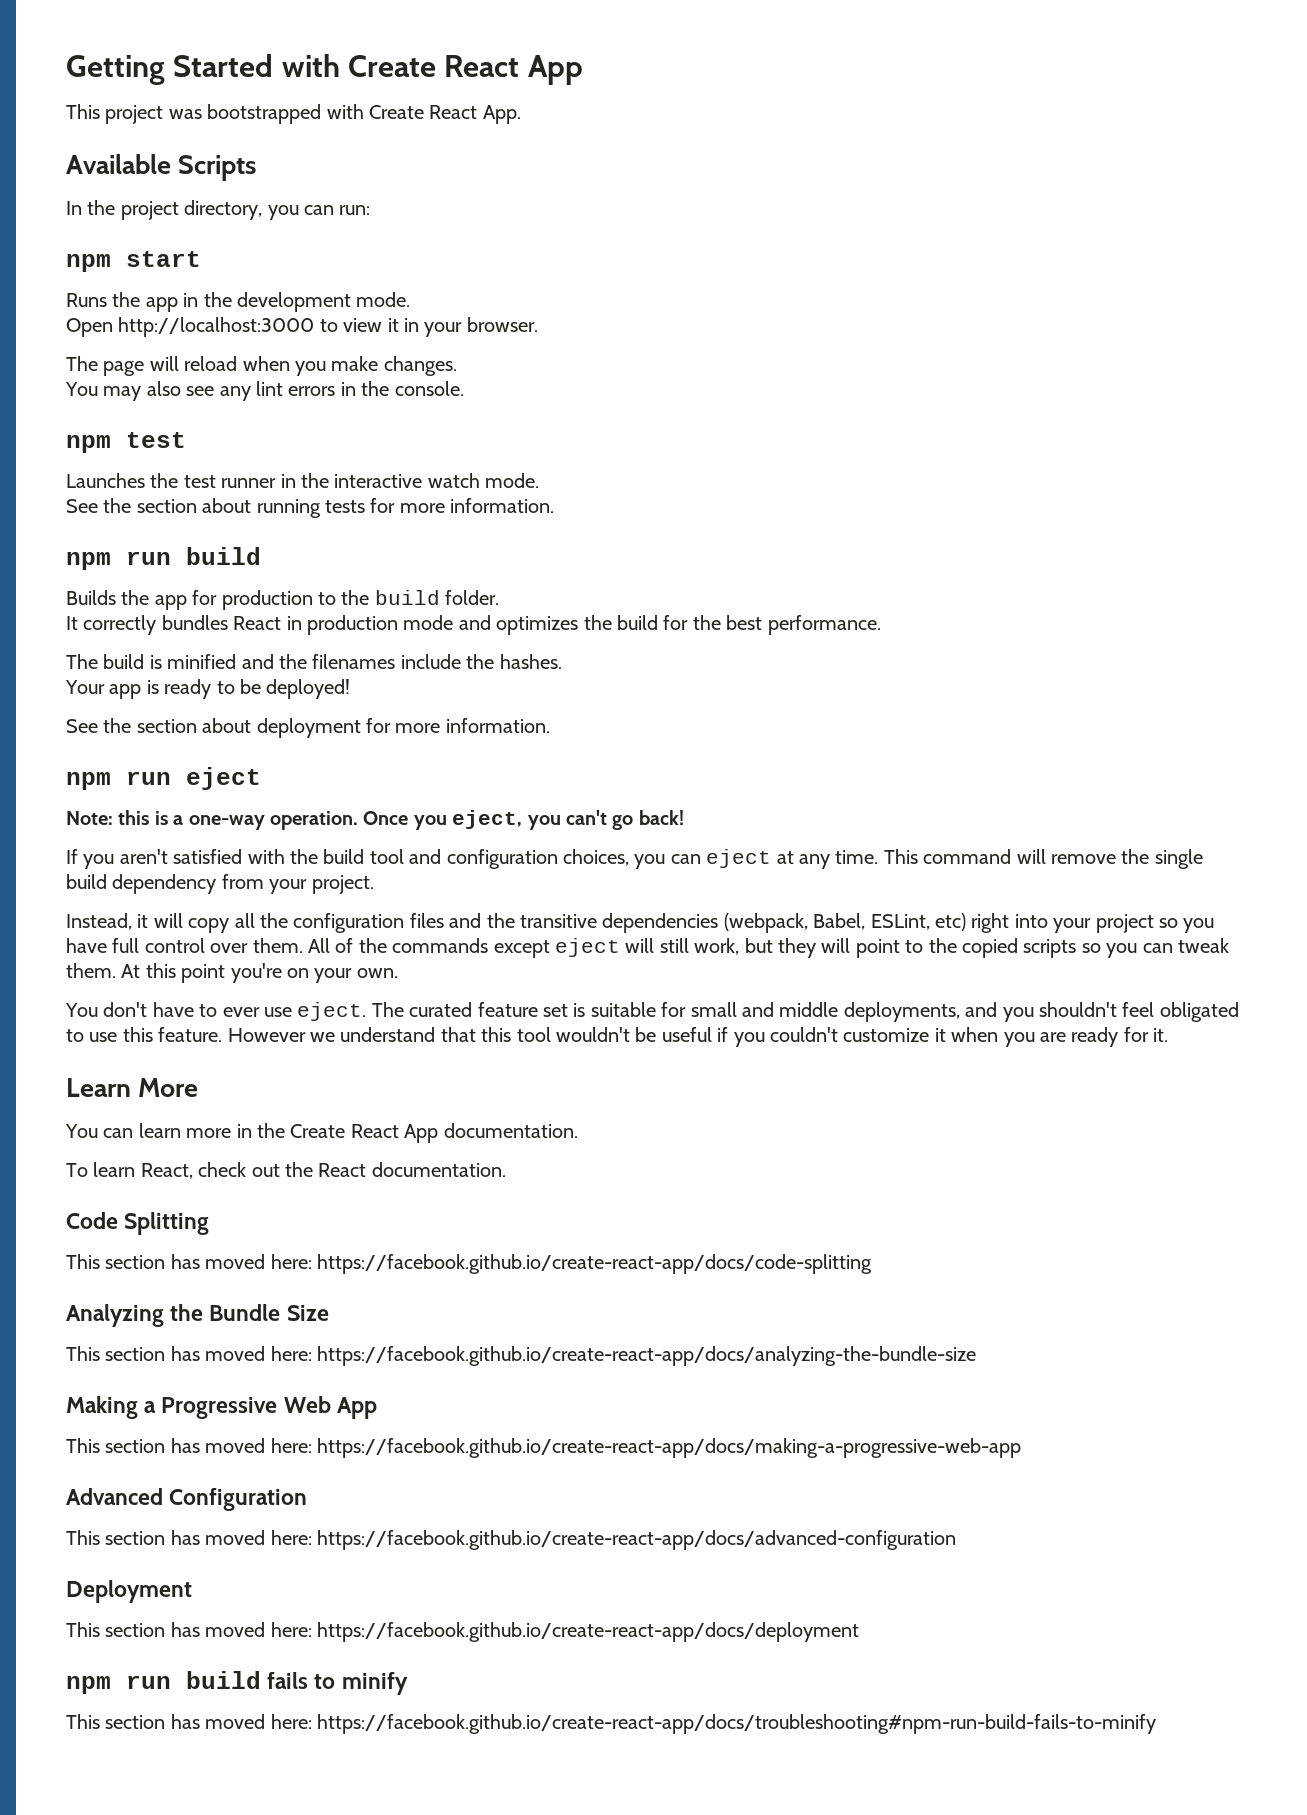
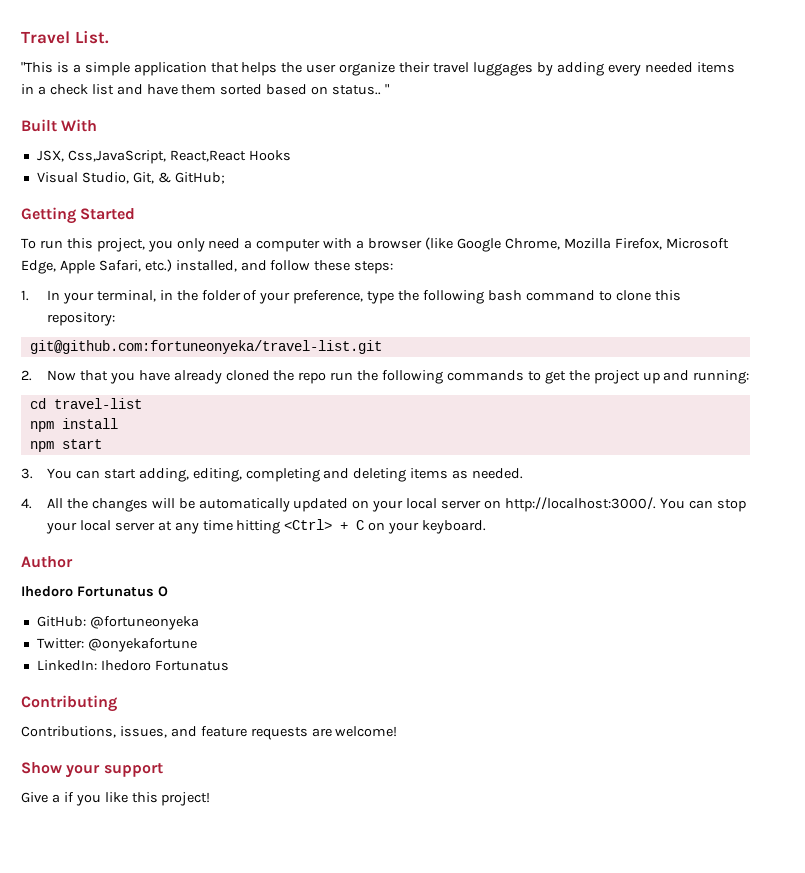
[66,54,583,85] [66,104,521,124] [66,154,257,181] [66,200,371,220] [66,251,201,272] [66,292,411,312] [66,317,538,337] [66,356,457,376] [65,381,464,401] [66,432,186,453] [66,473,540,488] [66,498,555,518] [66,547,261,570] [66,590,500,610] [66,615,881,635] [66,654,562,669] [65,679,351,699] [66,718,550,738] [66,767,261,790] [66,810,684,830] [66,849,1203,869] [66,874,374,894] [66,913,1215,933] [66,938,1229,958] [66,963,398,983] [65,1002,1239,1022] [66,1027,1169,1047] [66,1078,199,1097] [65,1123,578,1143] [66,1162,506,1179] [66,1212,210,1235] [66,1254,872,1274] [66,1304,329,1327] [66,1346,976,1366] [66,1396,377,1419] [66,1438,1021,1458] [66,1488,308,1511] [66,1530,956,1550] [66,1580,192,1603] [66,1622,859,1642] [66,1671,408,1695] [66,1714,1156,1734] Getting Started with Create React App // This project was bootstrapped with Create React App. // Available Scripts // In the project directory, you can run: // npm start // Runs the app in the development mode. // Open http://localhost:3000 to view it in your browser. // The page will reload when you make changes. // You may also see any lint errors in the console. // npm test // Launches the test runner in the interactive watch mode. // See the section about running tests for more information. // npm run build // Builds the app for production to the build folder. // It correctly bundles React in production mode and optimizes the build for the best performance. // The build is minified and the filenames include the hashes. // Your app is ready to be deployed! // See the section about deployment for more information. // npm run eject // Note: this is a one-way operation. Once you eject, you can't go back! // If you aren't satisfied with the build tool and configuration choices, you can eject at any time. This command will remove the single build dependency from your project. // Instead, it will copy all the configuration files and the transitive dependencies (webpack, Babel, ESLint, etc) right into your project so you have full control over them. All of the commands except eject will still work, but they will point to the copied scripts so you can tweak them. At this point you're on your own. // You don't have to ever use eject. The curated feature set is suitable for small and middle deployments, and you shouldn't feel obligated to use this feature. However we understand that this tool wouldn't be useful if you couldn't customize it when you are ready for it. // Learn More // You can learn more in the Create React App documentation. // To learn React, check out the React documentation. // Code Splitting // This section has moved here: https://facebook.github.io/create-react-app/docs/code-splitting // Analyzing the Bundle Size // This section has moved here: https://facebook.github.io/create-react-app/docs/analyzing-the-bundle-size // Making a Progressive Web App // This section has moved here: https://facebook.github.io/create-react-app/docs/making-a-progressive-web-app // Advanced Configuration // This section has moved here: https://facebook.github.io/create-react-app/docs/advanced-configuration // Deployment // This section has moved here: https://facebook.github.io/create-react-app/docs/deployment // npm run build fails to minify // This section has moved here: https://facebook.github.io/create-react-app/docs/troubleshooting#npm-run-build-fails-to-minify -> [21,30,109,44] [21,62,735,76] [21,84,390,95] [21,119,98,132] [36,150,291,164] [36,172,225,184] [21,207,136,224] [21,237,729,252] [21,259,394,274] [21,290,681,304] [46,312,115,326] [29,340,382,354] [21,370,750,384] [29,398,142,409] [29,418,118,432] [29,439,102,452] [21,468,524,482] [21,497,746,512] [45,519,487,534] [21,556,73,568] [21,586,168,597] [36,616,199,630] [36,638,197,652] [36,660,229,671] [21,695,117,712] [21,726,398,740] [21,762,163,778] [21,792,211,806] Travel List. // "This is a simple application that helps the user organize their travel luggages by adding every needed items in a check list and have them sorted based on status.. " // Built With // JSX, Css,JavaScript, React,React Hooks // Visual Studio, Git, & GitHub; // Getting Started // To run this project, you only need a computer with a browser (like Google Chrome, Mozilla Firefox, Microsoft Edge, Apple Safari, etc.) installed, and follow these steps: // 1. In your terminal, in the folder of your preference, type the following bash command to clone this repository: // git@github.com:fortuneonyeka/travel-list.git // 2. Now that you have already cloned the repo run the following commands to get the project up and running: // cd travel-list // npm install // npm start // 3. You can start adding, editing, completing and deleting items as needed. // 4. All the changes will be automatically updated on your local server on http://localhost:3000/. You can stop your local server at any time hitting <Ctrl> + C on your keyboard. // Author // Ihedoro Fortunatus O // GitHub: @fortuneonyeka // Twitter: @onyekafortune // LinkedIn: Ihedoro Fortunatus // Contributing // Contributions, issues, and feature requests are welcome! // Show your support // Give a if you like this project!

